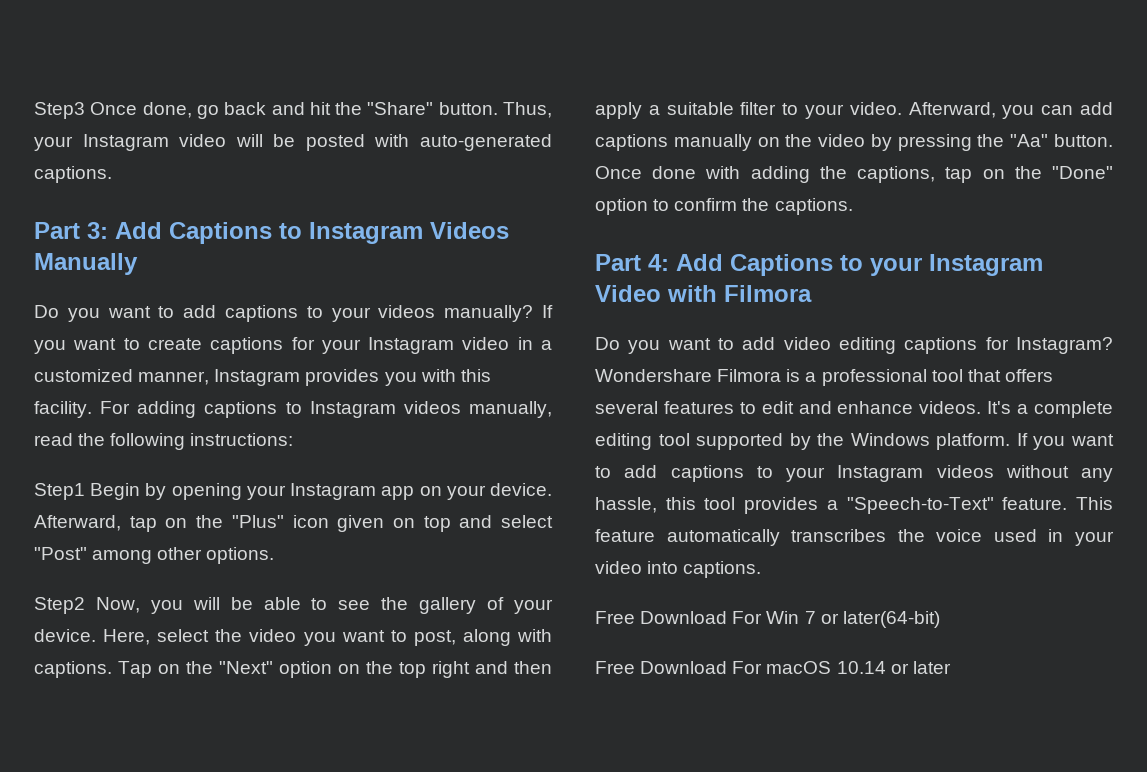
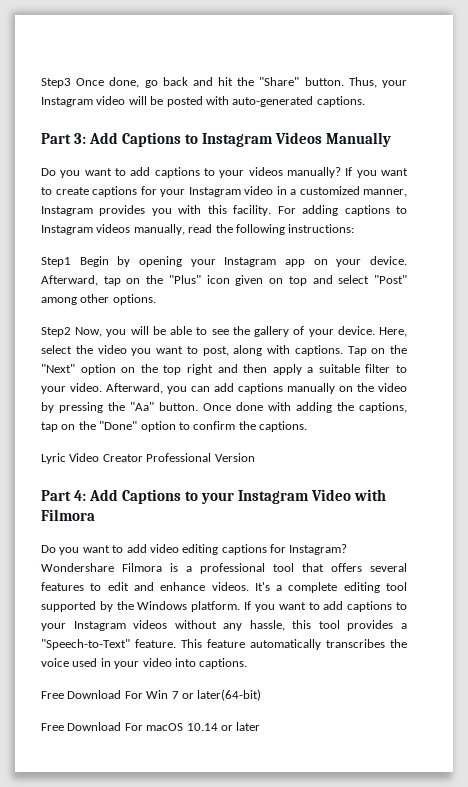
(853, 206) none -> [41,453,255,464] // Lyric Video Creator Professional Version

